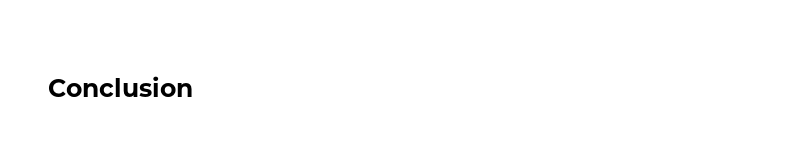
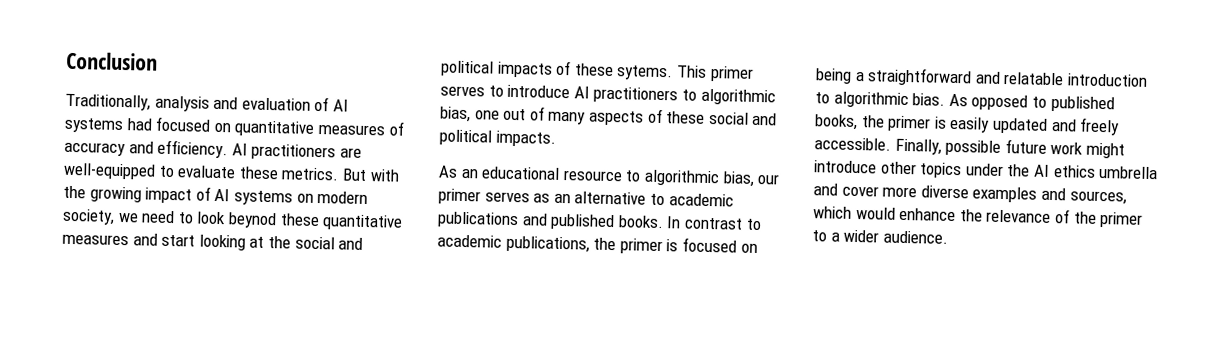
(193, 86) none -> [65,93,349,112] [64,116,405,137] [64,139,362,161] [63,162,400,182] [63,185,369,206] [62,208,404,231] [62,233,364,251] [440,60,754,82] [440,84,776,106] [440,106,778,126] [439,129,556,147] [438,165,781,187] [438,188,734,207] [437,211,762,231] [437,234,758,255] [815,67,1148,87] [815,91,1115,113] [814,114,1121,136] [814,137,1125,159] [814,160,1159,180] [813,183,1127,205] [813,206,1144,228] [812,229,948,244] // Traditionally, analysis and evaluation of AI systems had focused on quantitative measures of accuracy and efficiency. AI practitioners are well-equipped to evaluate these metrics. But with the growing impact of AI systems on modern society, we need to look beynod these quantitative measures and start looking at the social and political impacts of these sytems. This primer serves to introduce AI practitioners to algorithmic bias, one out of many aspects of these social and political impacts. // As an educational resource to algorithmic bias, our primer serves as an alternative to academic publications and published books. In contrast to academic publications, the primer is focused on being a straightforward and relatable introduction to algorithmic bias. As opposed to published books, the primer is easily updated and freely accessible. Finally, possible future work might introduce other topics under the AI ethics umbrella and cover more diverse examples and sources, which would enhance the relevance of the primer to a wider audience.

